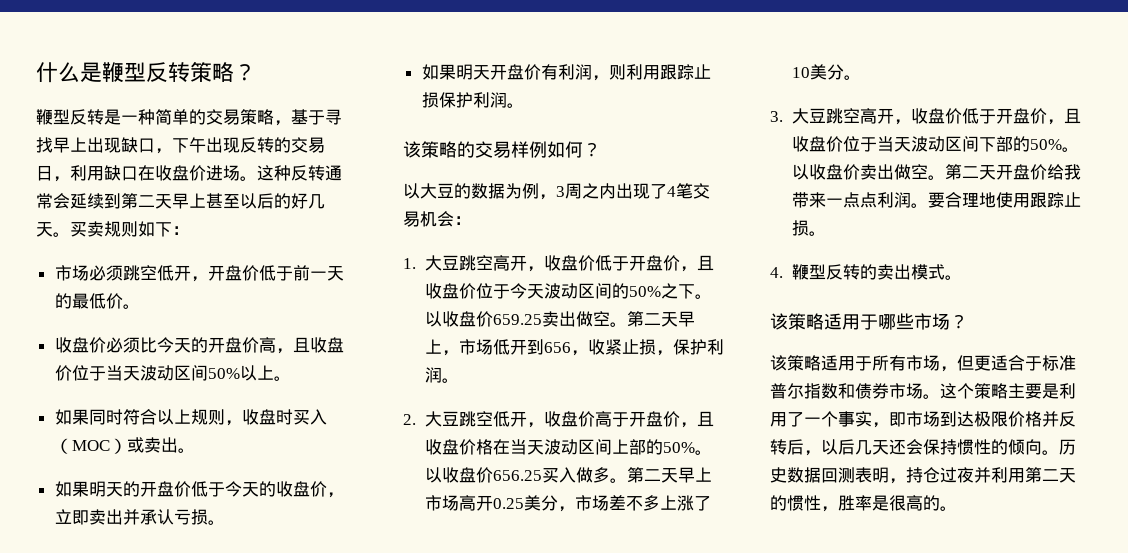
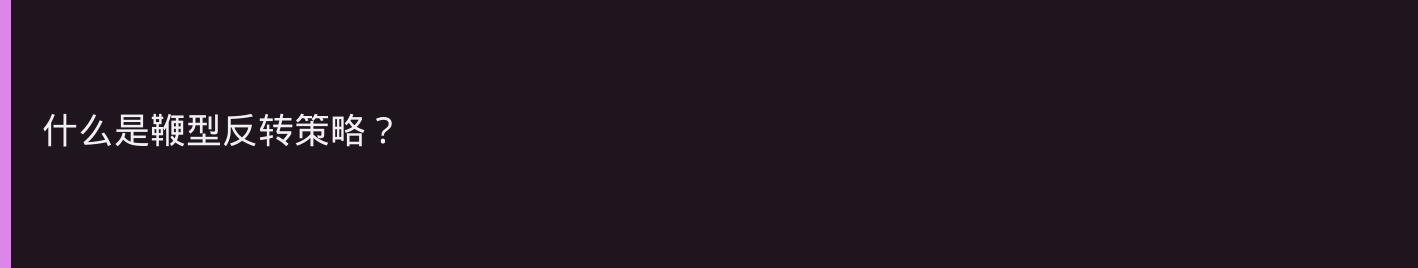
[36,109,342,126] [36,137,325,154] [36,165,342,182] [36,193,325,209] [36,221,189,237] [54,265,344,282] [54,293,140,309] [54,337,344,354] [54,365,291,381] [54,409,327,426] [54,437,195,454] [54,481,344,498] [54,509,225,525] [421,64,711,81] [421,92,524,108] [403,141,601,158] [403,183,710,200] [403,211,471,227] [403,255,714,272] [424,283,712,299] [424,311,695,327] [424,339,724,356] [424,367,459,383] [403,411,714,428] [424,439,712,455] [424,467,712,483] [424,495,711,512] [791,64,861,80] [770,108,1081,125] [791,136,1079,152] [791,164,1081,180] [791,192,1081,208] [791,220,826,236] [770,264,962,280] [770,313,968,330] [770,355,1076,372] [770,383,1076,399] [770,411,1076,428] [770,439,1076,456] [770,467,1076,484] [770,495,957,512] // 鞭型反转是一种简单的交易策略，基于寻找早上出现缺口，下午出现反转的交易日，利用缺口在收盘价进场。这种反转通常会延续到第二天早上甚至以后的好几天。买卖规则如下： // 市场必须跳空低开，开盘价低于前一天的最低价。 // 收盘价必须比今天的开盘价高，且收盘价位于当天波动区间50%以上。 // 如果同时符合以上规则，收盘时买入（MOC）或卖出。 // 如果明天的开盘价低于今天的收盘价，立即卖出并承认亏损。 // 如果明天开盘价有利润，则利用跟踪止损保护利润。 // 该策略的交易样例如何？ // 以大豆的数据为例，3周之内出现了4笔交易机会： // 1.大豆跳空高开，收盘价低于开盘价，且收盘价位于今天波动区间的50%之下。以收盘价659.25卖出做空。第二天早上，市场低开到656，收紧止损，保护利润。 // 2.大豆跳空低开，收盘价高于开盘价，且收盘价格在当天波动区间上部的50%。以收盘价656.25买入做多。第二天早上市场高开0.25美分，市场差不多上涨了10美分。 // 3.大豆跳空高开，收盘价低于开盘价，且收盘价位于当天波动区间下部的50%。以收盘价卖出做空。第二天开盘价给我带来一点点利润。要合理地使用跟踪止损。 // 4.鞭型反转的卖出模式。 // 该策略适用于哪些市场？ // 该策略适用于所有市场，但更适合于标准普尔指数和债券市场。这个策略主要是利用了一个事实，即市场到达极限价格并反转后，以后几天还会保持惯性的倾向。历史数据回测表明，持仓过夜并利用第二天的惯性，胜率是很高的。 -> (402, 130) none

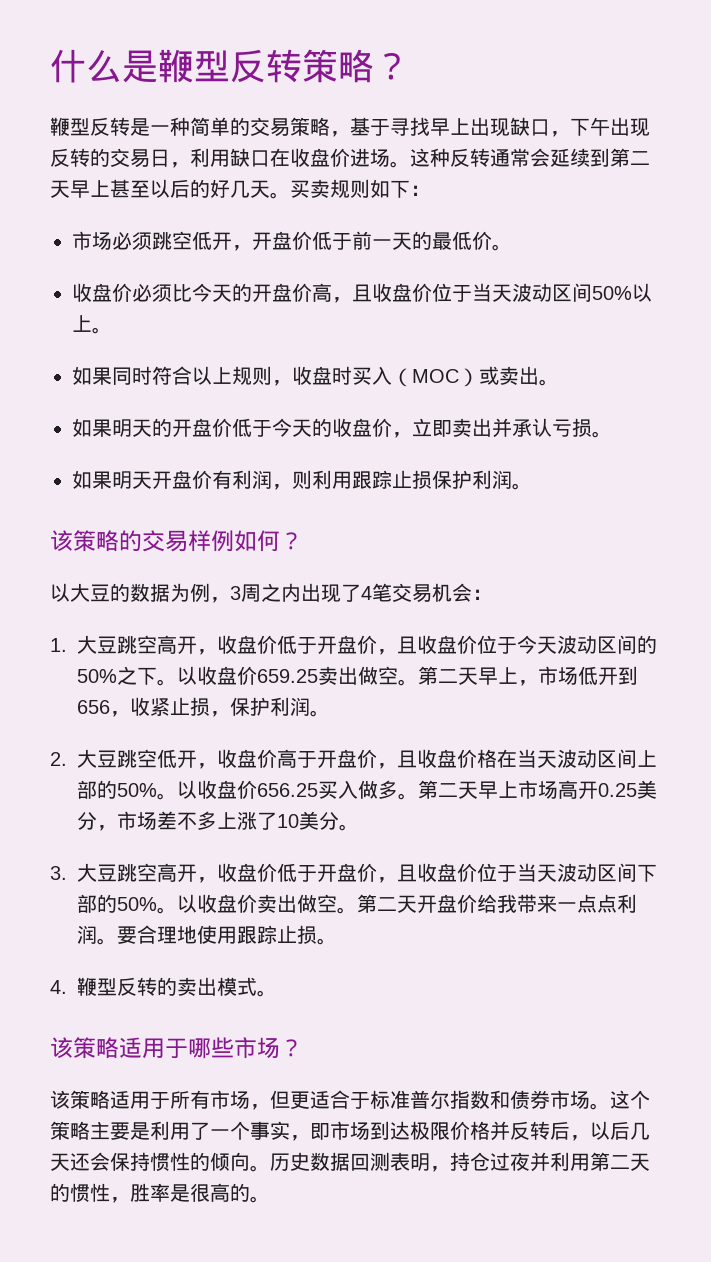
(402, 130) none -> [50,117,650,137] [50,148,650,168] [50,179,430,199] [72,231,512,251] [72,283,652,303] [72,315,112,334] [72,366,559,387] [72,418,612,438] [72,470,532,490] [50,530,303,552] [50,583,492,603] [50,635,658,655] [77,666,639,686] [77,697,331,717] [50,749,658,769] [77,780,658,800] [77,811,360,831] [50,863,658,883] [77,894,638,914] [77,925,338,945] [50,977,278,997] [50,1037,303,1059] [50,1090,650,1110] [50,1121,650,1141] [50,1152,650,1172] [50,1183,270,1203] // 鞭型反转是一种简单的交易策略，基于寻找早上出现缺口，下午出现反转的交易日，利用缺口在收盘价进场。这种反转通常会延续到第二天早上甚至以后的好几天。买卖规则如下： // 市场必须跳空低开，开盘价低于前一天的最低价。 // 收盘价必须比今天的开盘价高，且收盘价位于当天波动区间50%以上。 // 如果同时符合以上规则，收盘时买入（MOC）或卖出。 // 如果明天的开盘价低于今天的收盘价，立即卖出并承认亏损。 // 如果明天开盘价有利润，则利用跟踪止损保护利润。 // 该策略的交易样例如何？ // 以大豆的数据为例，3周之内出现了4笔交易机会： // 1.大豆跳空高开，收盘价低于开盘价，且收盘价位于今天波动区间的50%之下。以收盘价659.25卖出做空。第二天早上，市场低开到656，收紧止损，保护利润。 // 2.大豆跳空低开，收盘价高于开盘价，且收盘价格在当天波动区间上部的50%。以收盘价656.25买入做多。第二天早上市场高开0.25美分，市场差不多上涨了10美分。 // 3.大豆跳空高开，收盘价低于开盘价，且收盘价位于当天波动区间下部的50%。以收盘价卖出做空。第二天开盘价给我带来一点点利润。要合理地使用跟踪止损。 // 4.鞭型反转的卖出模式。 // 该策略适用于哪些市场？ // 该策略适用于所有市场，但更适合于标准普尔指数和债券市场。这个策略主要是利用了一个事实，即市场到达极限价格并反转后，以后几天还会保持惯性的倾向。历史数据回测表明，持仓过夜并利用第二天的惯性，胜率是很高的。

